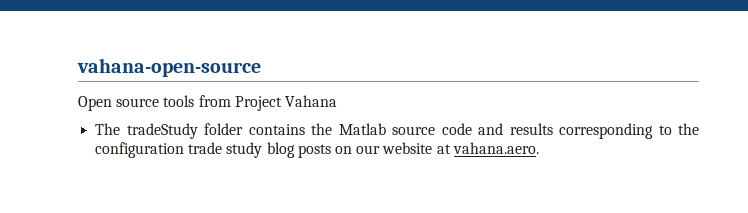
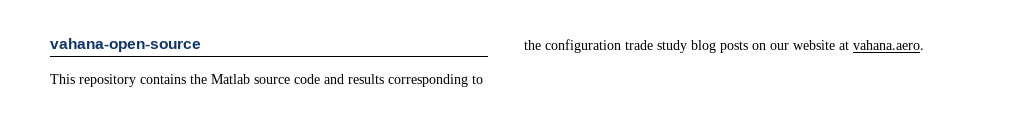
[78,95,337,111] [95,123,244,139] Open source tools from Project Vahana // The tradeStudy folder -> [50,74,136,87] This repository

